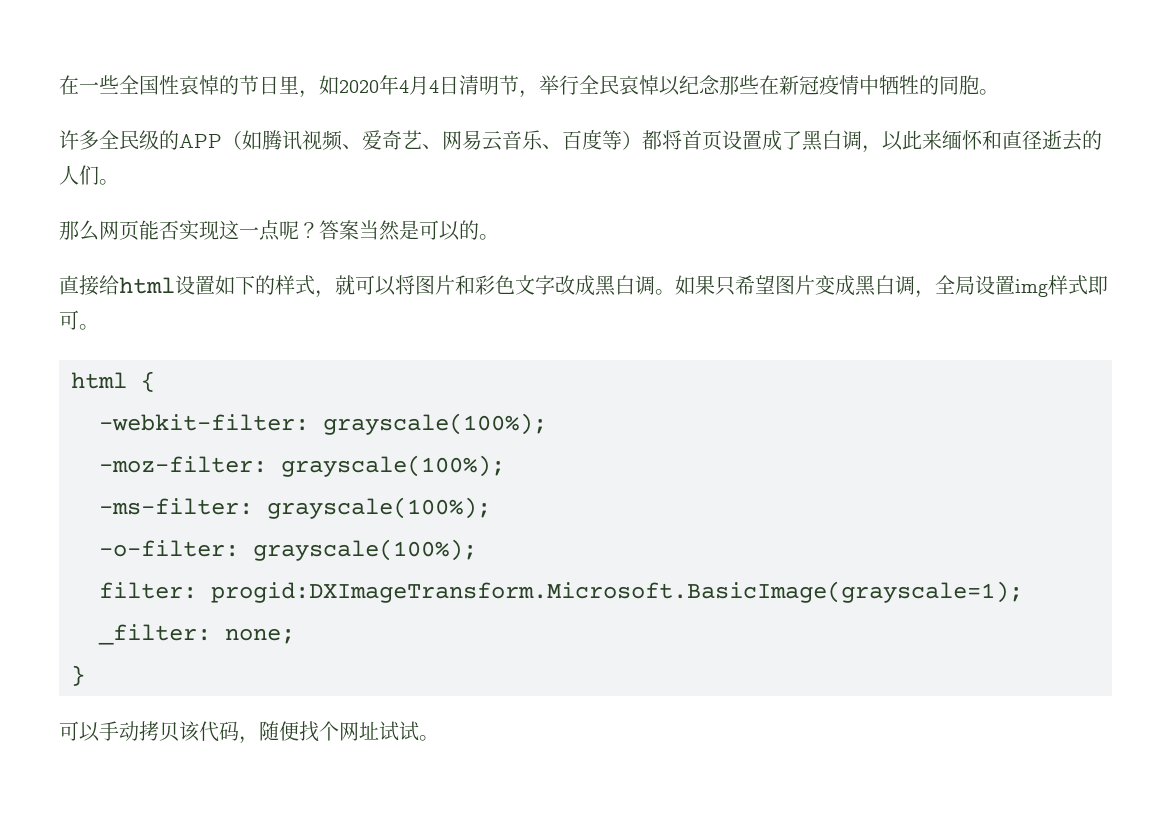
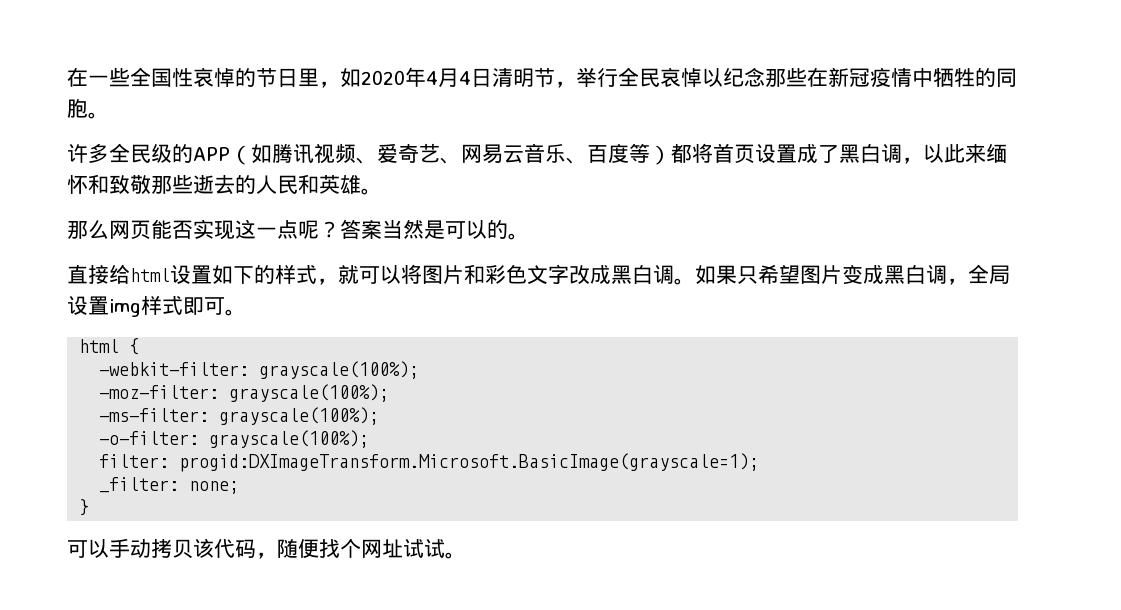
[1002,130,1102,151] [59,165,99,185] 直径逝去的人们 -> [109,174,361,195] 致敬那些逝去的人民和英雄

